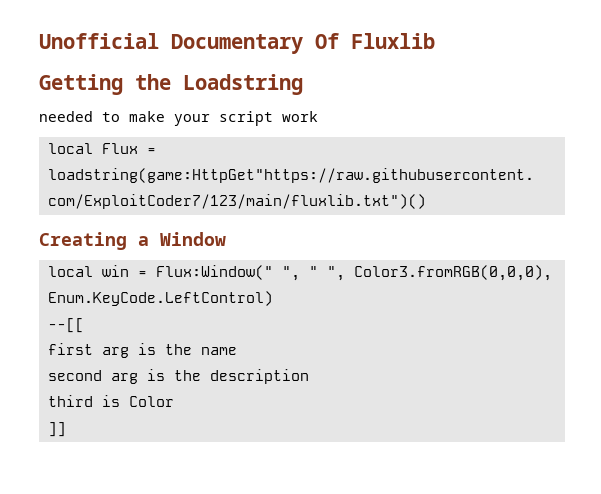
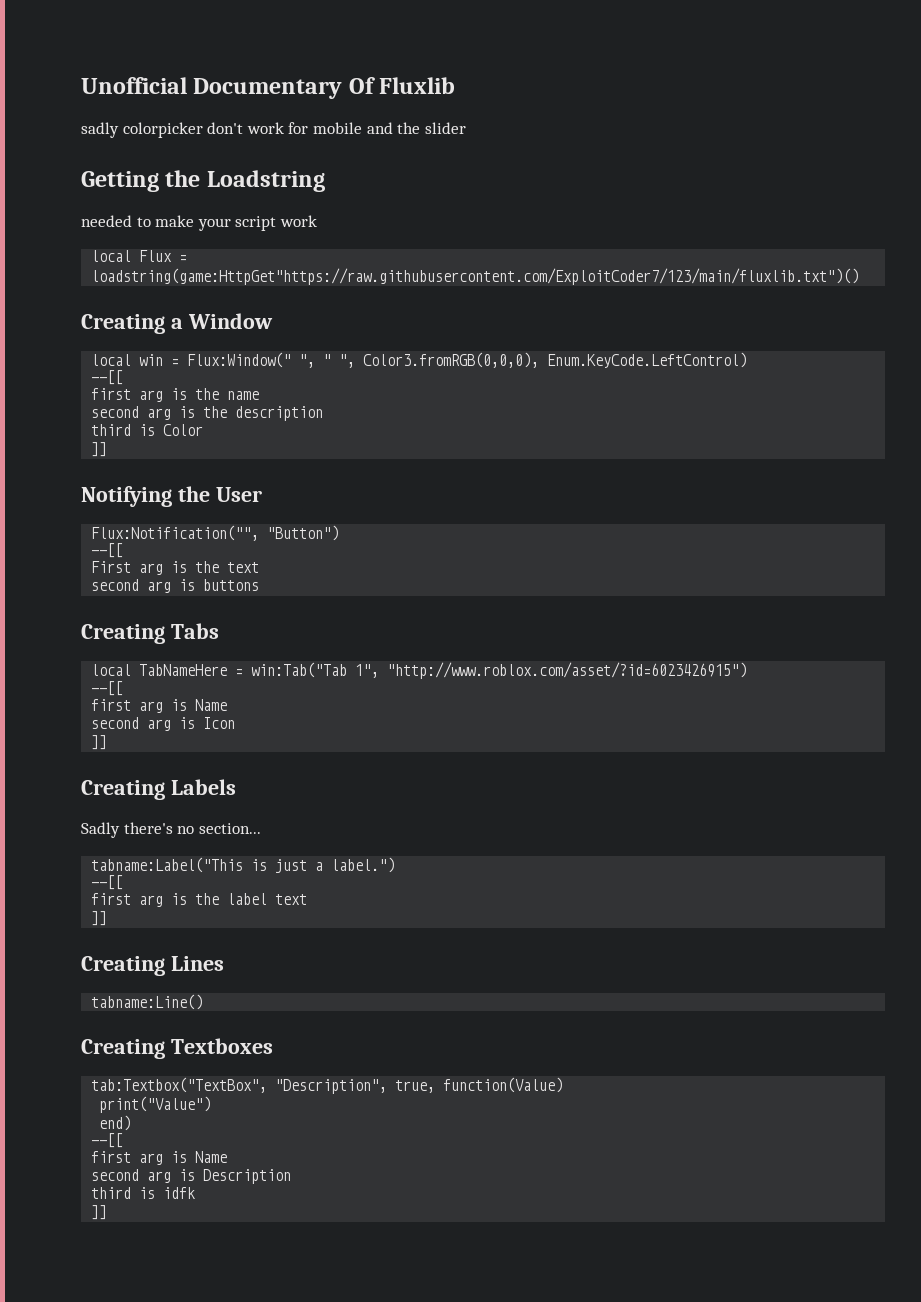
(435, 41) none -> [81,122,466,138] // sadly colorpicker don't work for mobile and the slider
(66, 429) none -> [81,486,262,507] [91,525,340,541] [91,543,124,558] [91,561,260,575] [91,579,260,593] [81,623,219,644] [91,662,748,679] [91,681,124,696] [91,699,228,713] [91,717,236,731] [91,735,108,750] [81,779,236,800] [81,822,261,838] [91,857,396,873] [91,875,124,890] [91,893,308,907] [91,911,108,926] [81,956,224,976] [91,994,204,1010] [81,1038,273,1059] [91,1077,564,1094] [99,1096,212,1113] [99,1115,132,1131] [91,1133,124,1148] [91,1151,228,1165] [91,1169,292,1184] [91,1187,196,1199] [91,1205,108,1220] // Notifying the User // Flux:Notification("", "Button") // --[[ // First arg is the text // second arg is buttons // Creating Tabs // local TabNameHere = win:Tab("Tab 1", "http://www.roblox.com/asset/?id=6023426915") // --[[ // first arg is Name // second arg is Icon // ]] // Creating Labels // Sadly there's no section... // tabname:Label("This is just a label.") // --[[ // first arg is the label text // ]] // Creating Lines // tabname:Line() // Creating Textboxes // tab:Textbox("TextBox", "Description", true, function(Value) // print("Value") // end) // --[[ // first arg is Name // second arg is Description // third is idfk // ]]

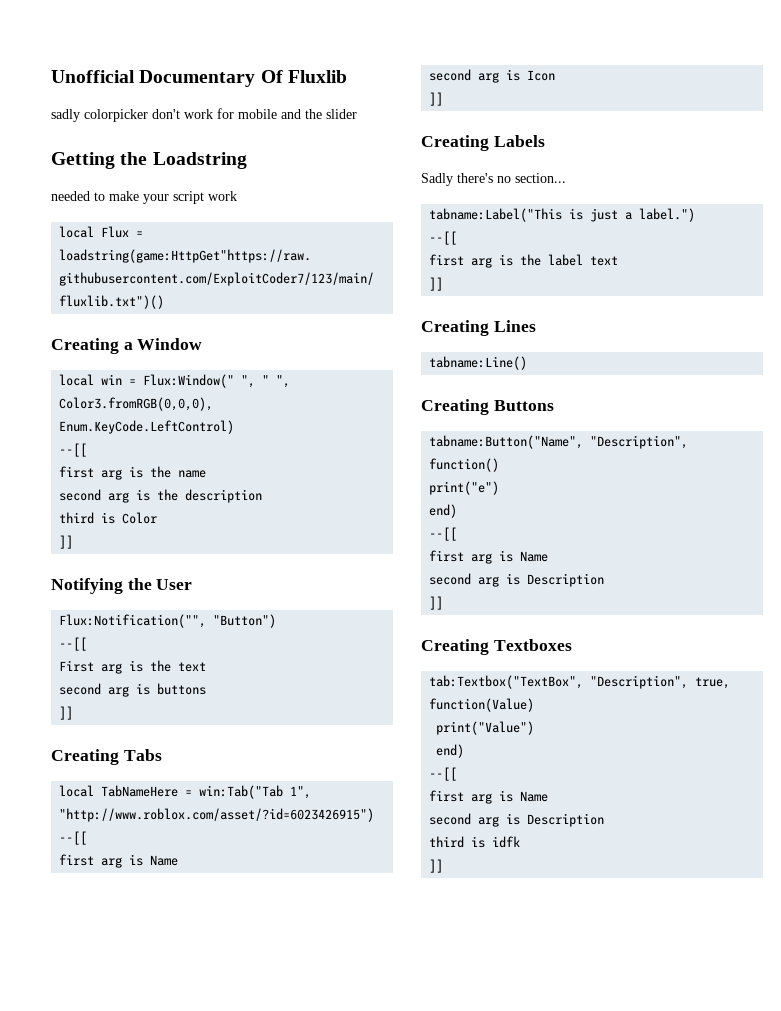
(260, 585) none -> [59,706,74,720] // ]]
(204, 1002) none -> [421,399,554,415] [429,435,689,449] [429,458,500,472] [429,481,500,495] [429,504,458,518] [429,527,458,541] [429,550,549,564] [429,573,605,587] [429,596,444,610] // Creating Buttons // tabname:Button("Name", "Description", function() // print("e") // end) // --[[ // first arg is Name // second arg is Description // ]]

